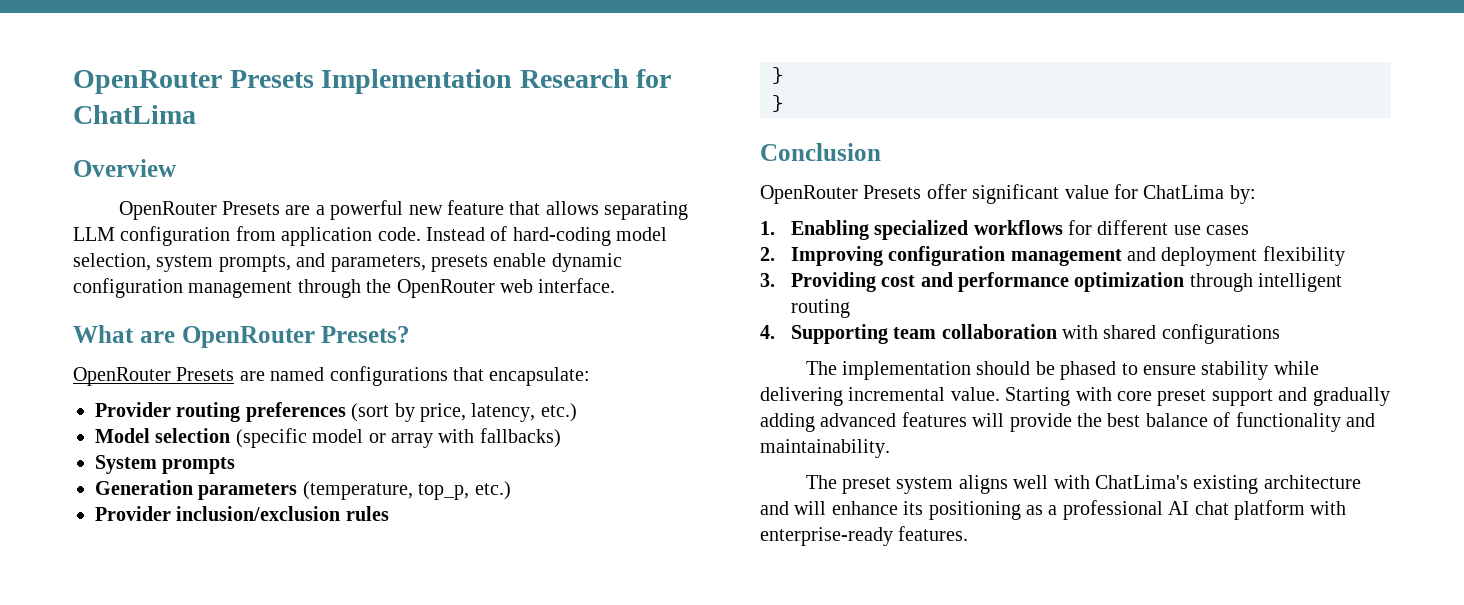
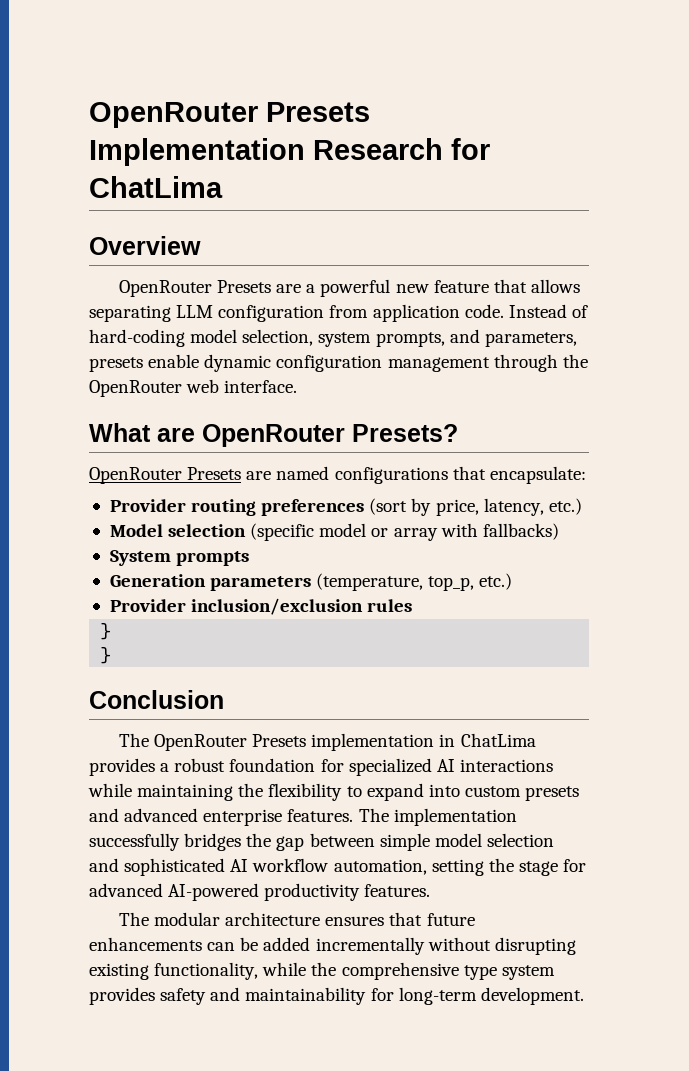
[760,184,1256,204] [760,220,1250,240] [760,246,1345,266] [760,272,1343,292] [790,299,850,318] [760,324,1280,344] [805,361,1319,380] [760,387,1390,406] [760,412,1375,432] [760,439,890,458] [805,475,1361,494] [760,500,1347,520] [760,526,969,546] OpenRouter Presets offer significant value for ChatLima by: // 1. Enabling specialized workflows for different use cases // 2. Improving configuration management and deployment flexibility // 3. Providing cost and performance optimization through intelligent routing // 4. Supporting team collaboration with shared configurations // The implementation should be phased to ensure stability while delivering incremental value. Starting with core preset support and gradually adding advanced features will provide the best balance of functionality and maintainability. // The preset system aligns well with ChatLima's existing architecture and will enhance its positioning as a professional AI chat platform with enterprise-ready features. -> [118,733,536,751] [89,758,553,776] [88,783,580,801] [89,808,517,826] [89,833,554,851] [89,858,587,876] [89,883,431,901] [118,912,475,926] [89,937,576,955] [89,962,555,980] [89,987,584,1005] The OpenRouter Presets implementation in ChatLima provides a robust foundation for specialized AI interactions while maintaining the flexibility to expand into custom presets and advanced enterprise features. The implementation successfully bridges the gap between simple model selection and sophisticated AI workflow automation, setting the stage for advanced AI-powered productivity features. // The modular architecture ensures that future enhancements can be added incrementally without disrupting existing functionality, while the comprehensive type system provides safety and maintainability for long-term development.

